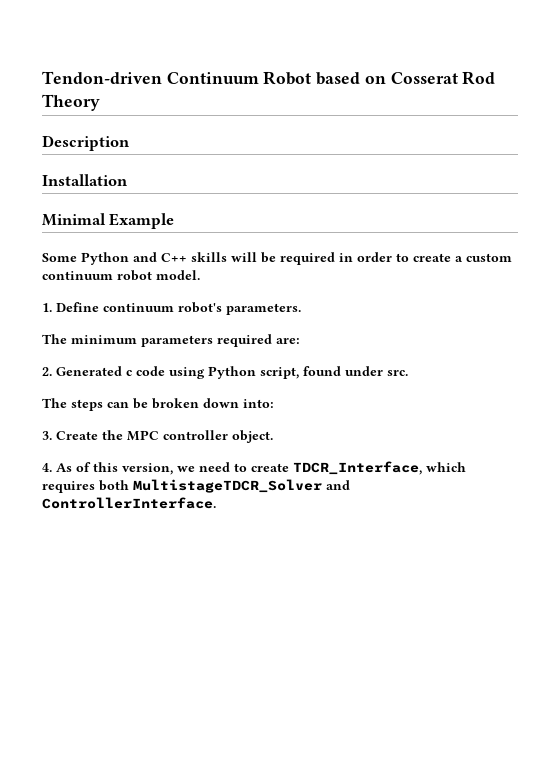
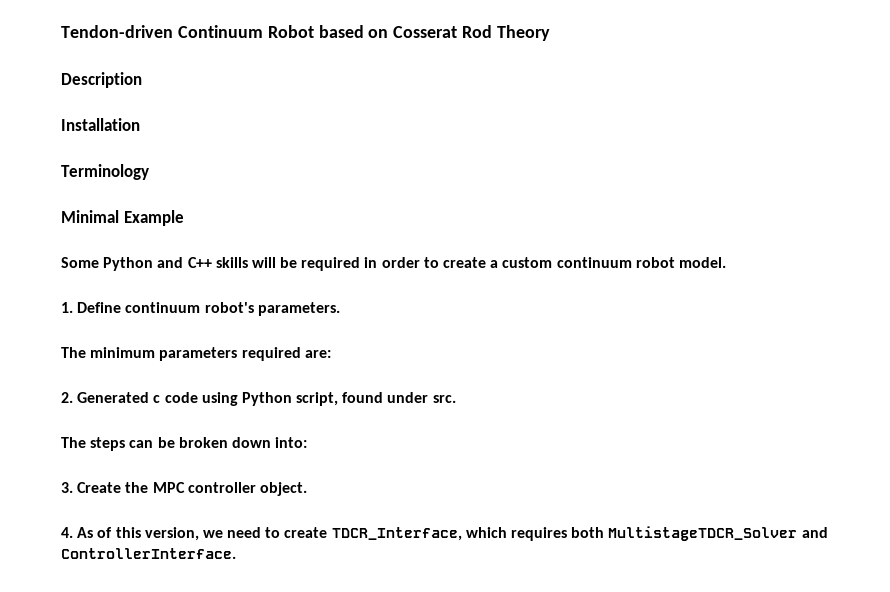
(128, 180) none -> [61,164,149,180] // Terminology

